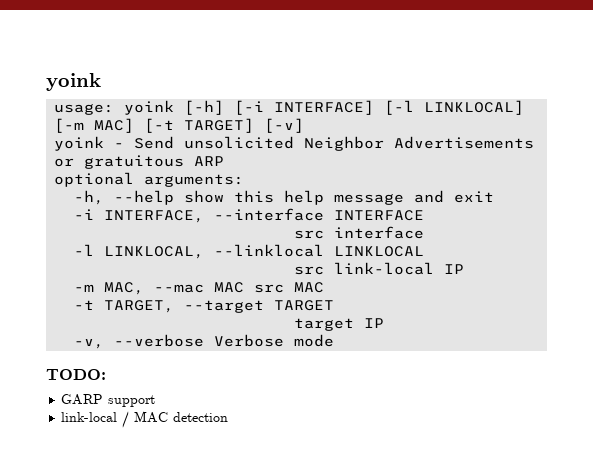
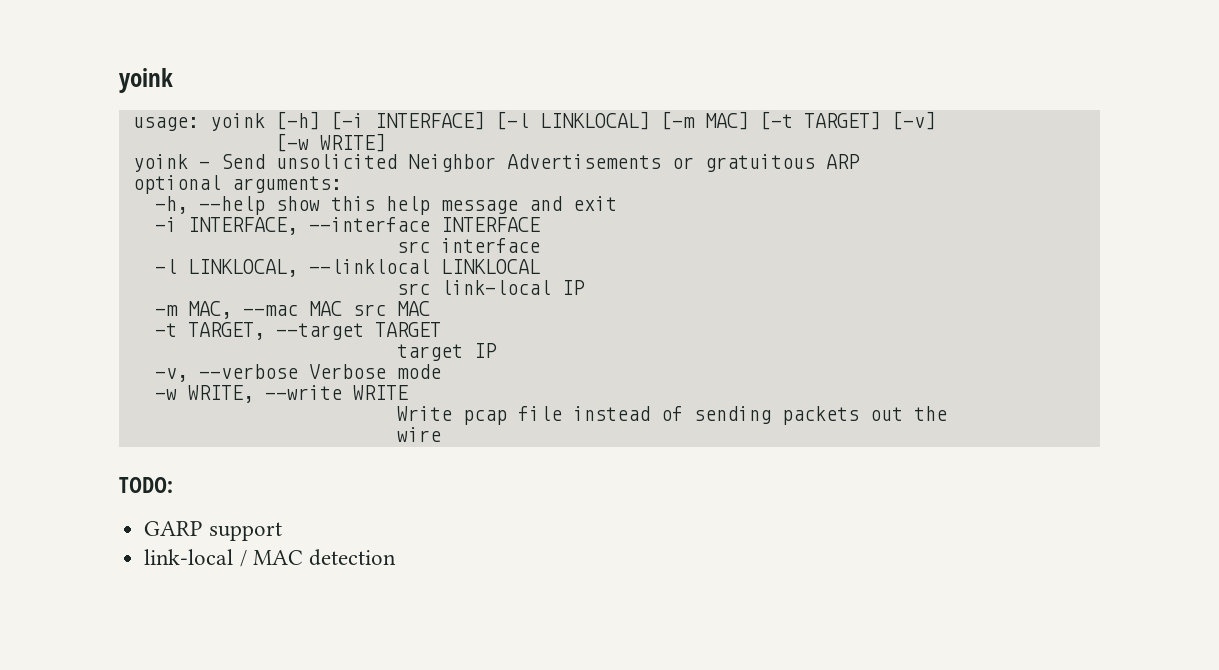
(305, 125) none -> [275,133,386,152] // [-w WRITE]
(335, 340) none -> [154,385,408,403] [396,406,947,425] [396,427,441,442] // -w WRITE, --write WRITE // Write pcap file instead of sending packets out the // wire

